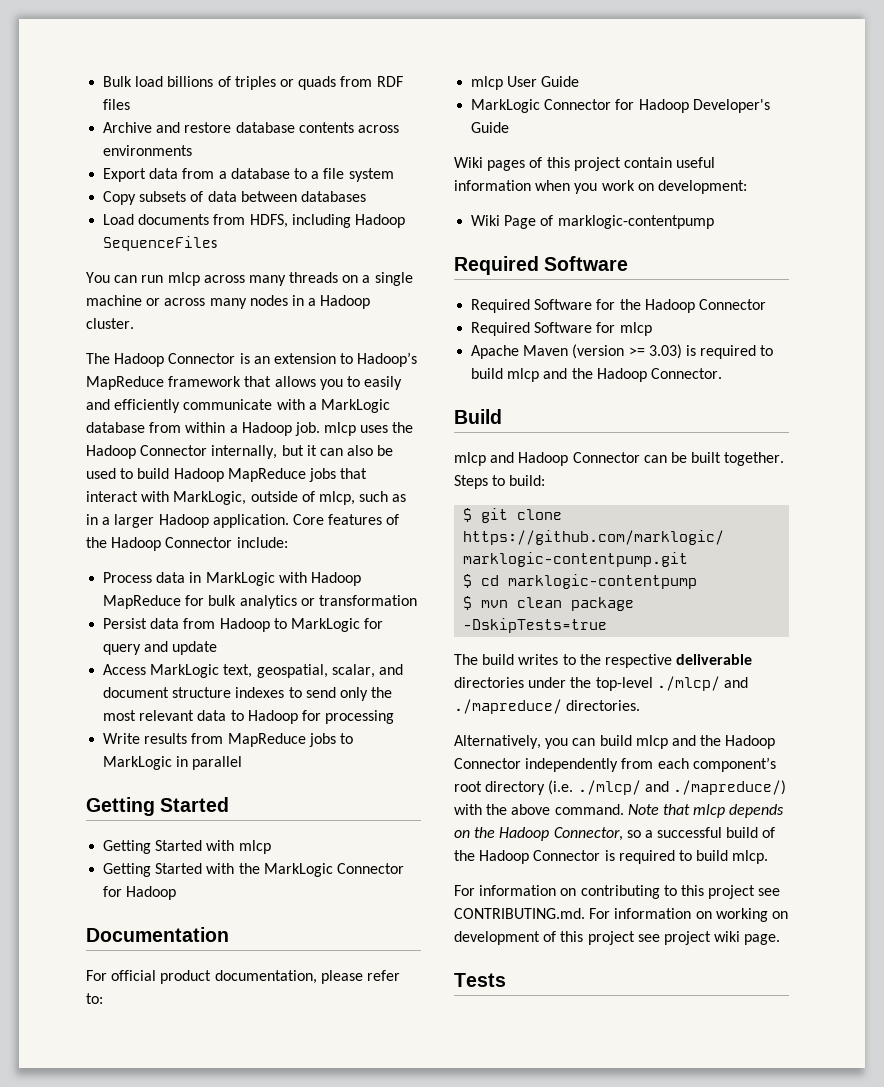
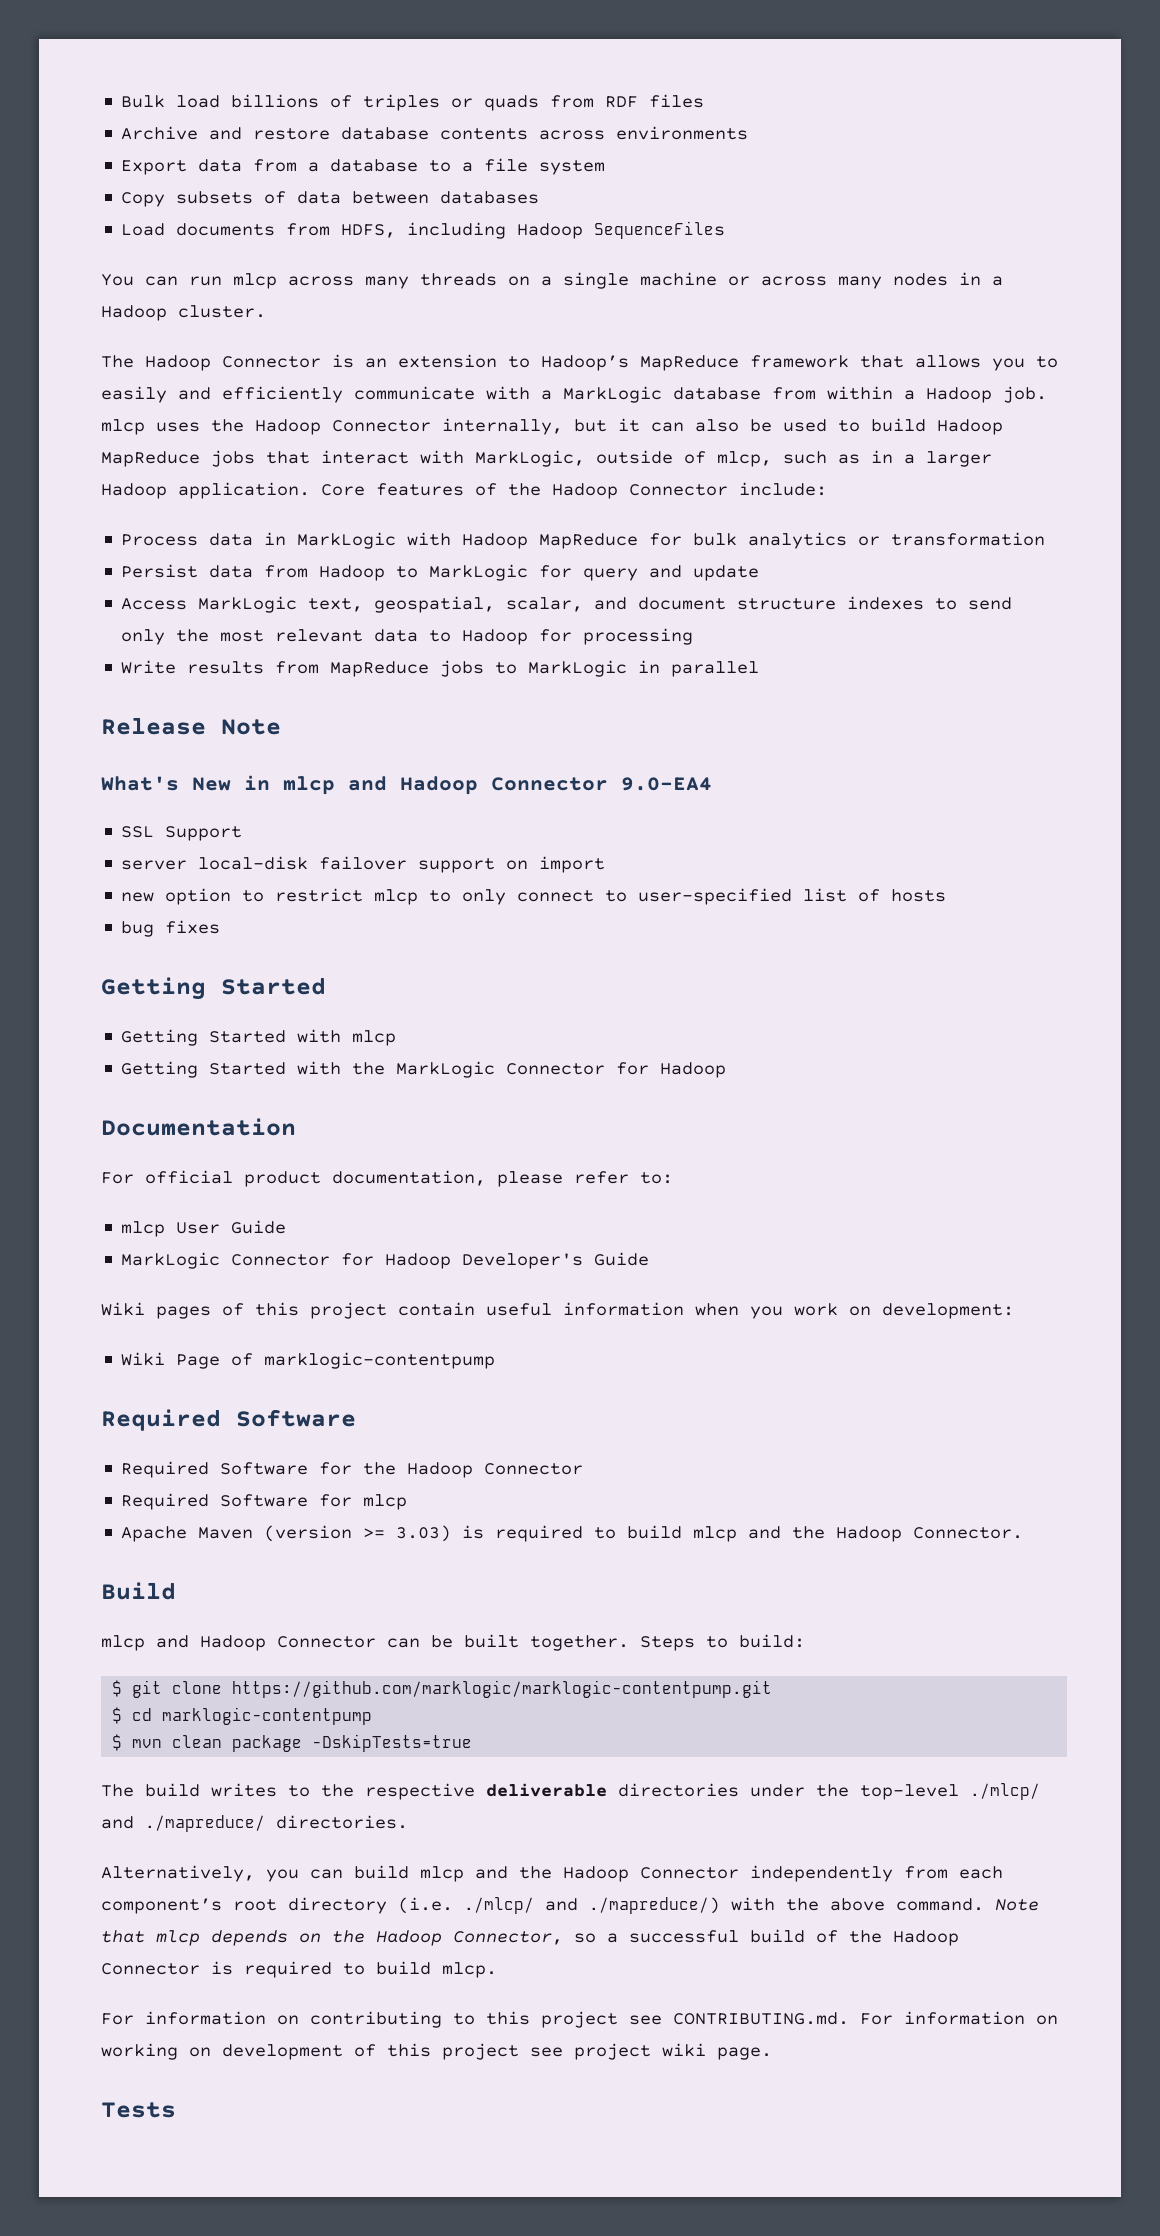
(243, 763) none -> [101,717,281,735] [101,775,712,795] [121,826,243,841] [121,856,606,873] [121,888,947,905] [121,920,221,937] // Release Note // What's New in mlcp and Hadoop Connector 9.0-EA4 // SSL Support // server local-disk failover support on import // new option to restrict mlcp to only connect to user-specified list of hosts // bug fixes

